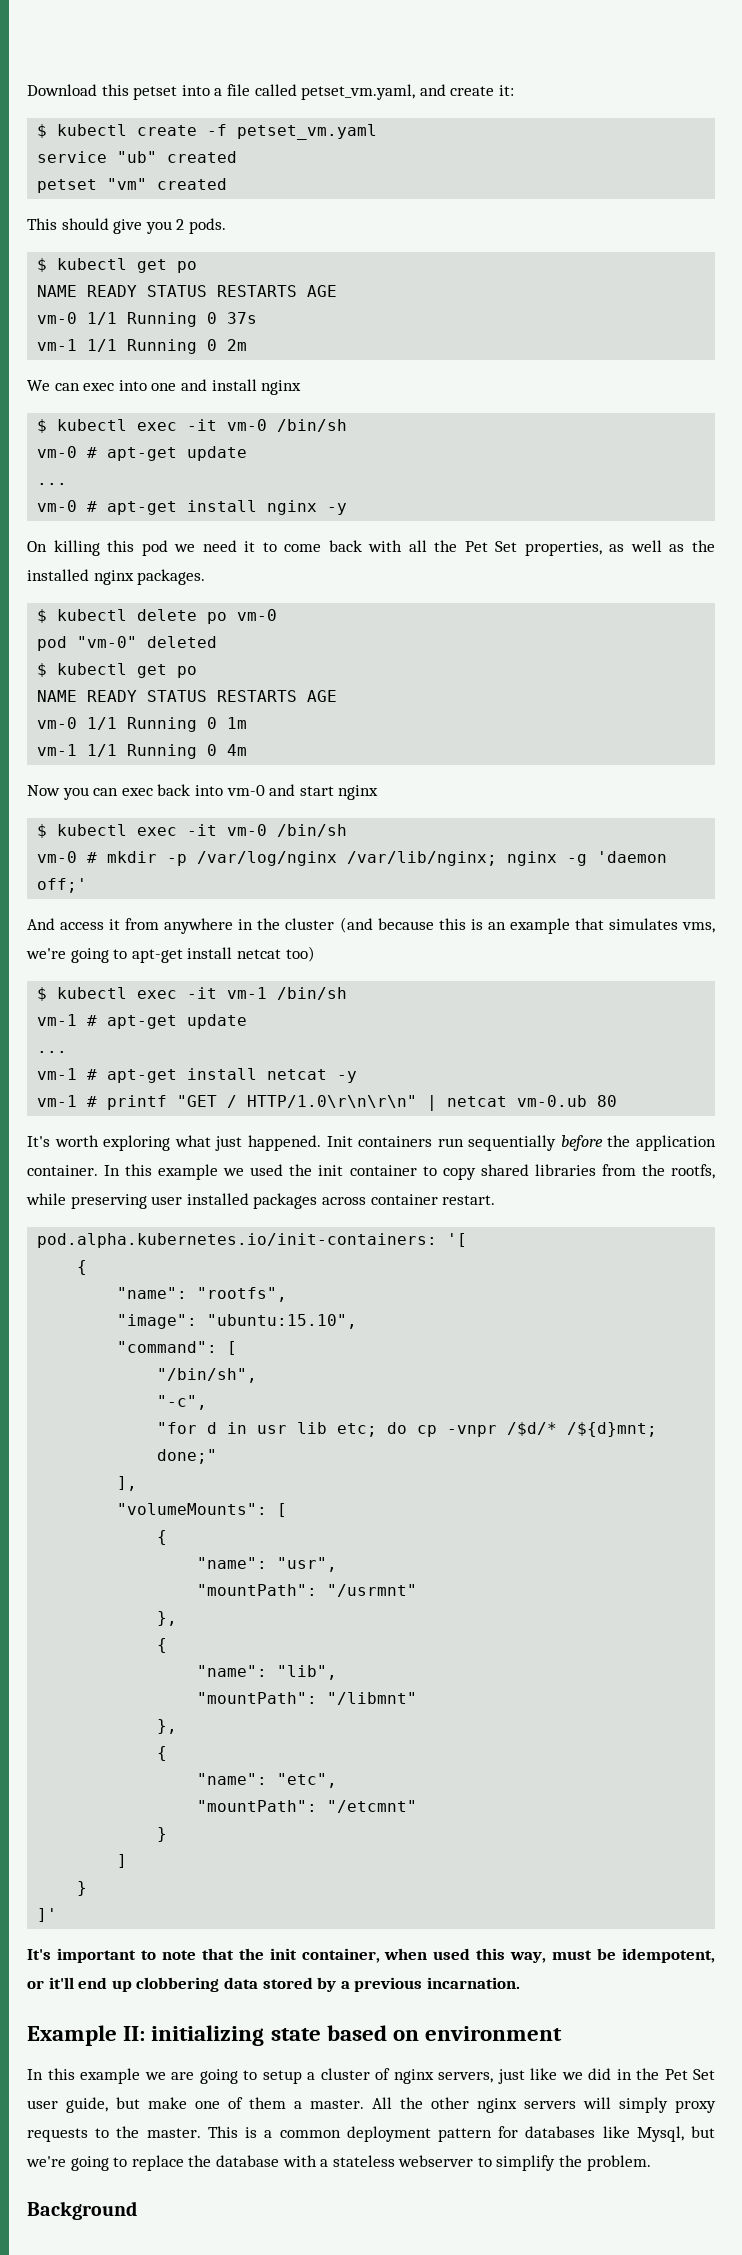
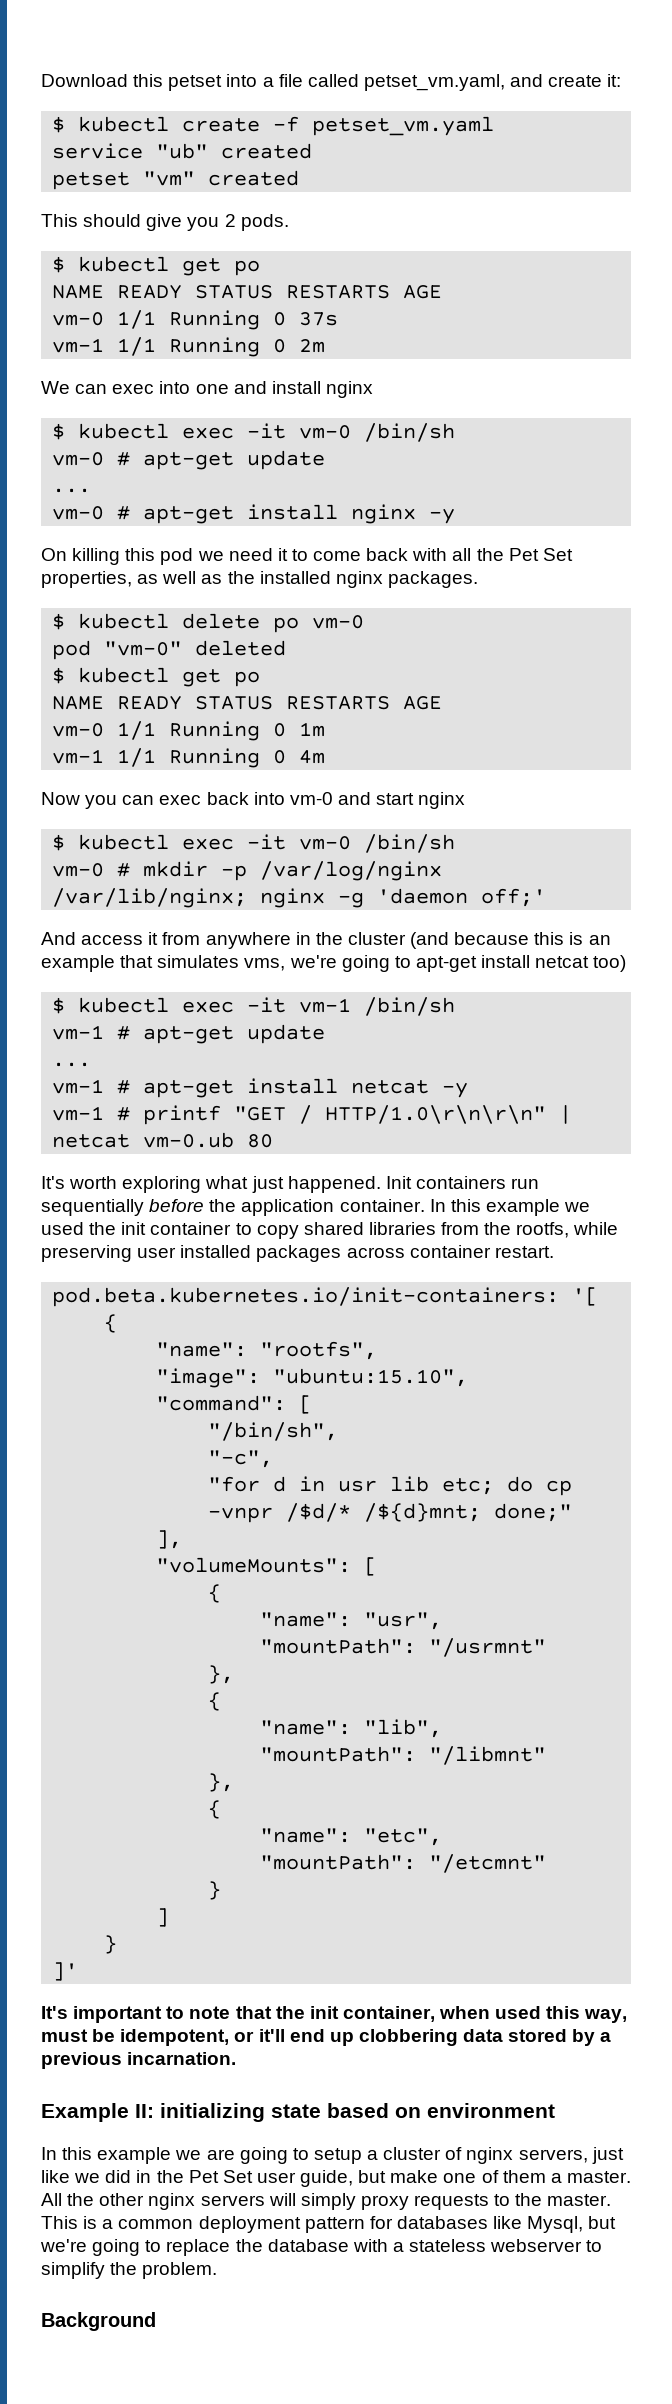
[37,1233,438,1248] pod.alpha.kubernetes.io/init-containers: -> [52,1287,560,1307] pod.beta.kubernetes.io/init-containers:

